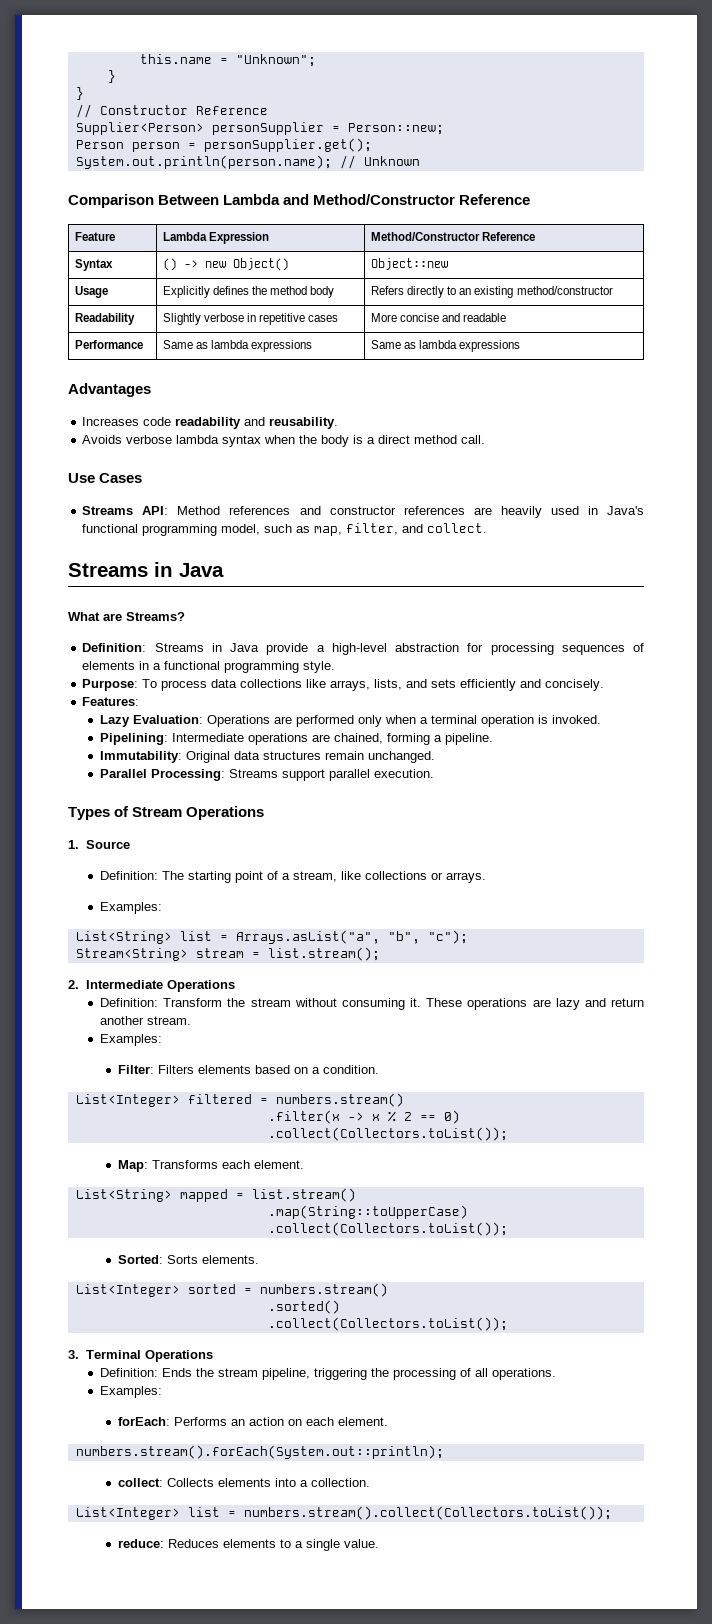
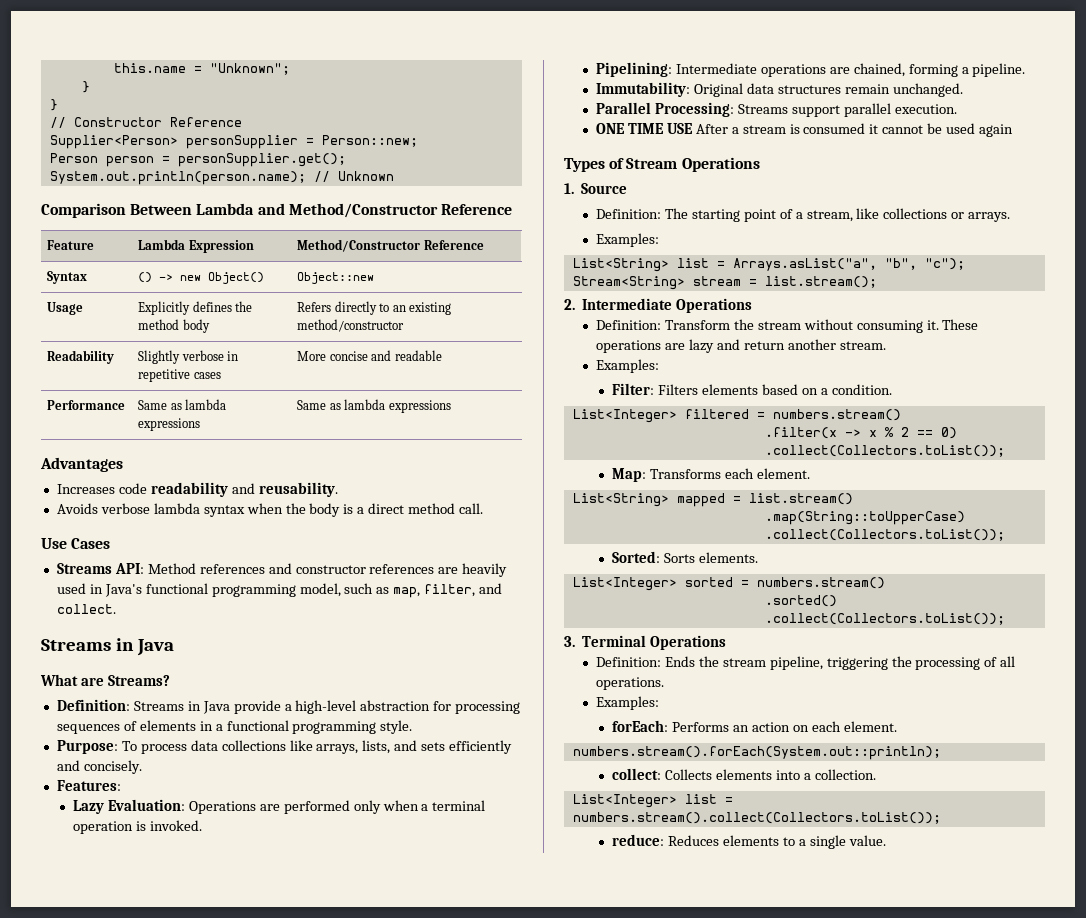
(435, 773) none -> [596,123,1014,137] // ONE TIME USE After a stream is consumed it cannot be used again

